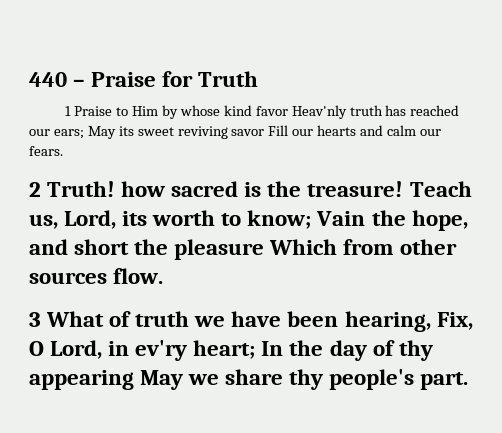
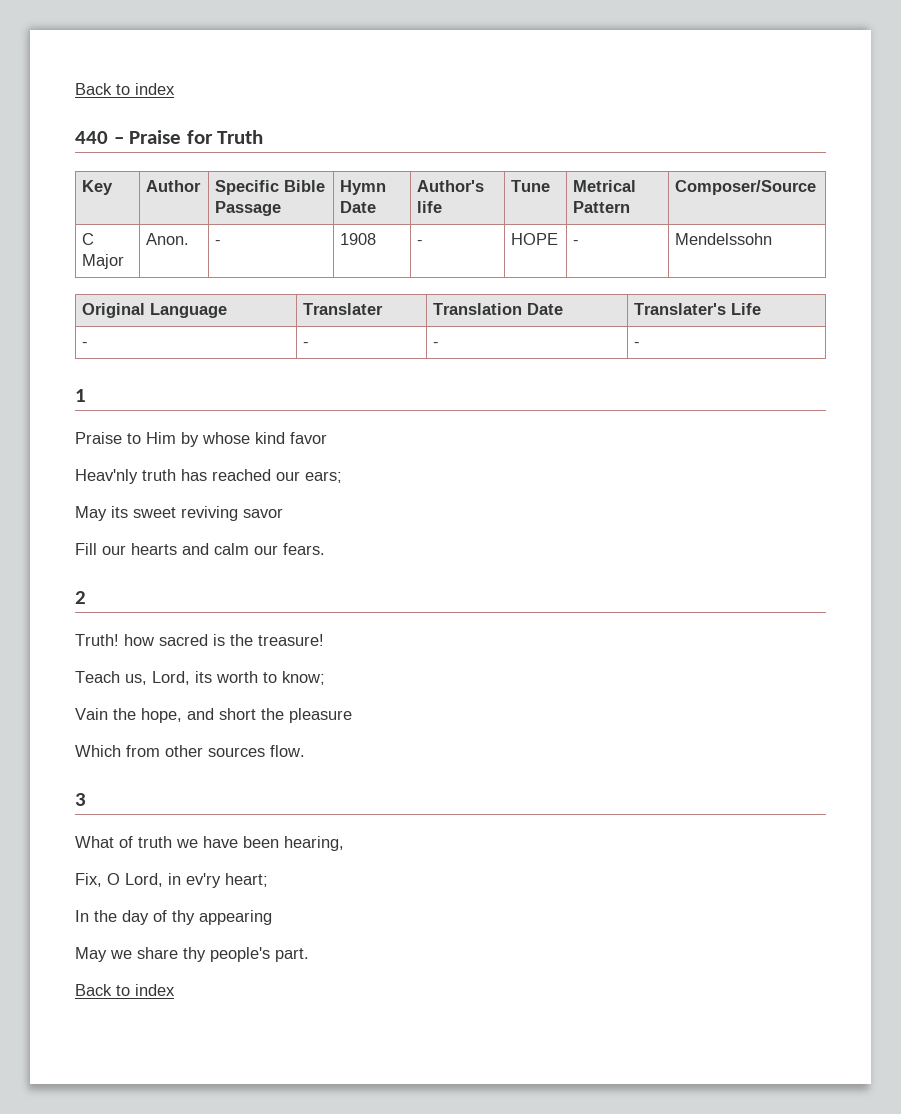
(29, 79) none -> [75,83,175,95] Back to index //
[65,106,72,116] // 1 -> [82,180,114,195] [146,180,202,192] [215,180,326,195] [215,201,282,216] [340,180,387,195] [340,201,377,213] [417,180,485,192] [417,201,443,213] [511,180,551,192] [573,180,637,192] [573,201,631,213] [675,180,817,195] [82,233,95,245] [82,254,125,269] [146,233,190,245] [215,240,222,245] [340,233,377,245] [417,240,424,245] [511,233,559,245] [573,240,580,245] [675,233,773,245] [82,303,228,318] [303,303,384,315] [433,303,564,315] [634,303,762,315] [82,342,89,347] [303,342,310,347] [433,342,440,347] [634,342,641,347] [75,389,86,402] // Key | Author | Specific Bible Passage | Hymn Date | Author's life | Tune | Metrical Pattern | Composer/Source // C Major | Anon. | - | 1908 | - | HOPE | - | Mendelssohn // Original Language | Translater | Translation Date | Translater's Life // - | - | - | - // 1 //
(288, 111) none -> (327, 438) //
(84, 134) none -> (342, 477) //
(265, 132) none -> (283, 513) //
(41, 189) none -> (86, 597) //
(404, 189) none -> (324, 640) //
(312, 219) none -> (325, 678) //
(265, 249) none -> (352, 715) //
(41, 319) none -> (86, 799) //
(431, 321) none -> (344, 843) //
(256, 349) none -> (268, 880) //
(134, 380) none -> (272, 917) //
(469, 381) none -> [75,984,175,996] // Back to index

